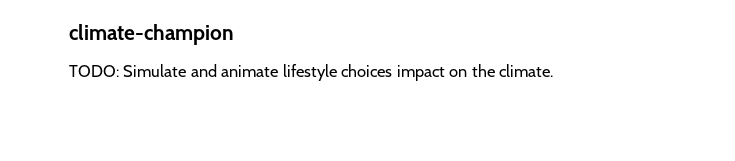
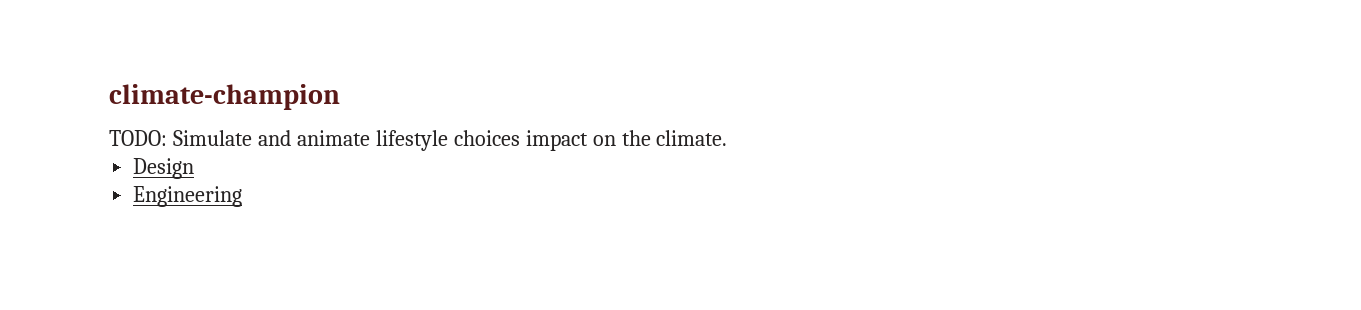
(554, 70) none -> [133,158,195,179] [133,186,243,207] // Design // Engineering

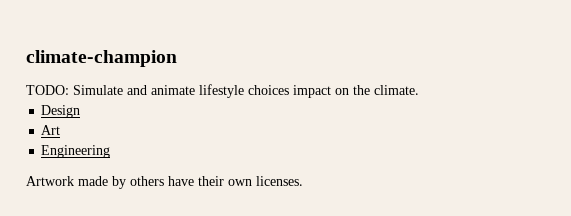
(195, 168) none -> [41,125,61,135] // Art
(243, 196) none -> [26,176,303,189] // Artwork made by others have their own licenses.

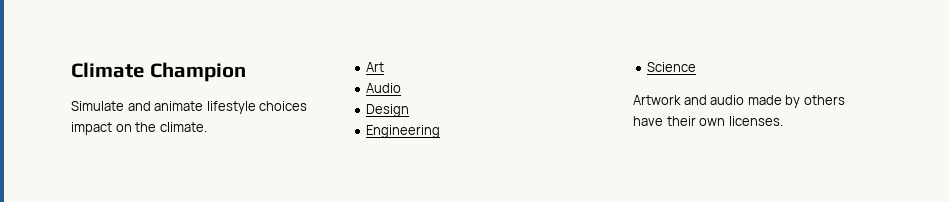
[26,50,177,67] [26,85,69,95] climate-champion // TODO: -> [71,62,246,82] Climate Champion //
(419, 90) none -> [366,62,385,72] [366,83,402,93] // Art // Audio
[41,125,61,135] // Art -> (410, 110) none
(111, 151) none -> [647,62,697,72] // Science
(74, 181) none -> [683,95,745,105] and audio

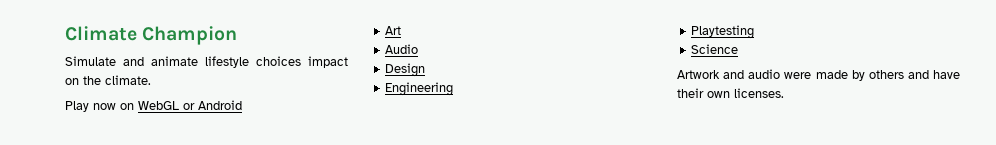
(207, 127) none -> [65,100,242,112] // Play now on WebGL or Android
(441, 131) none -> [691,25,755,39] // Playtesting
(745, 100) none -> [784,72,812,79] were
(845, 100) none -> [907,70,929,79] and

